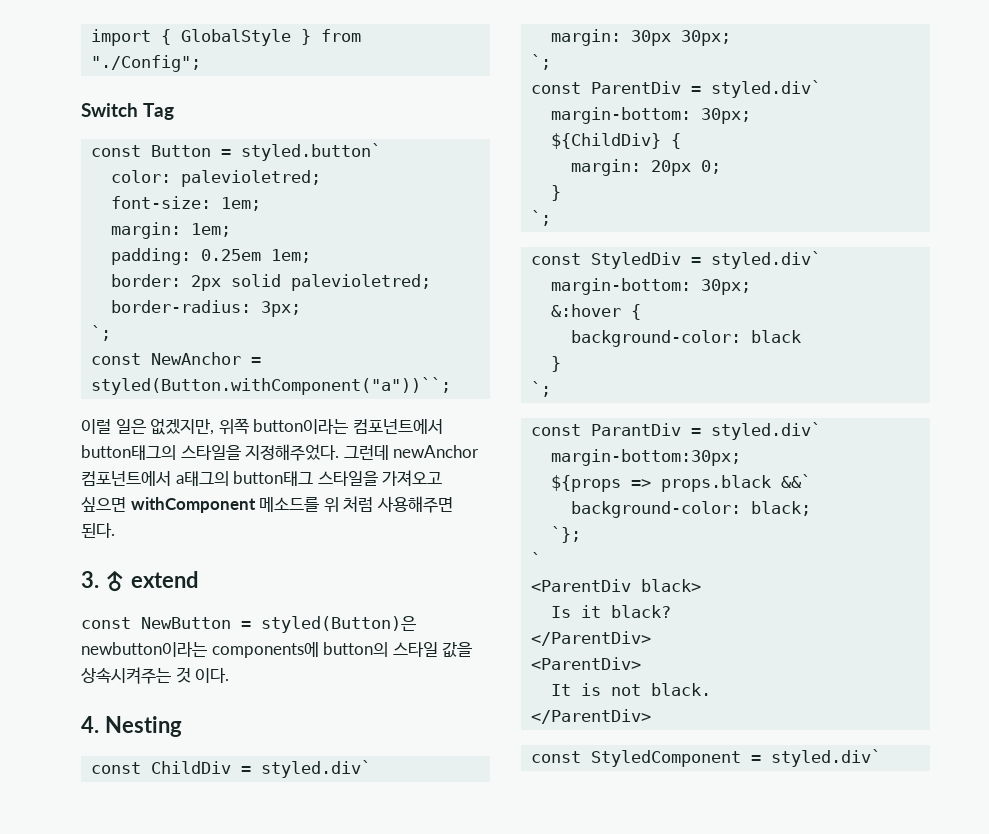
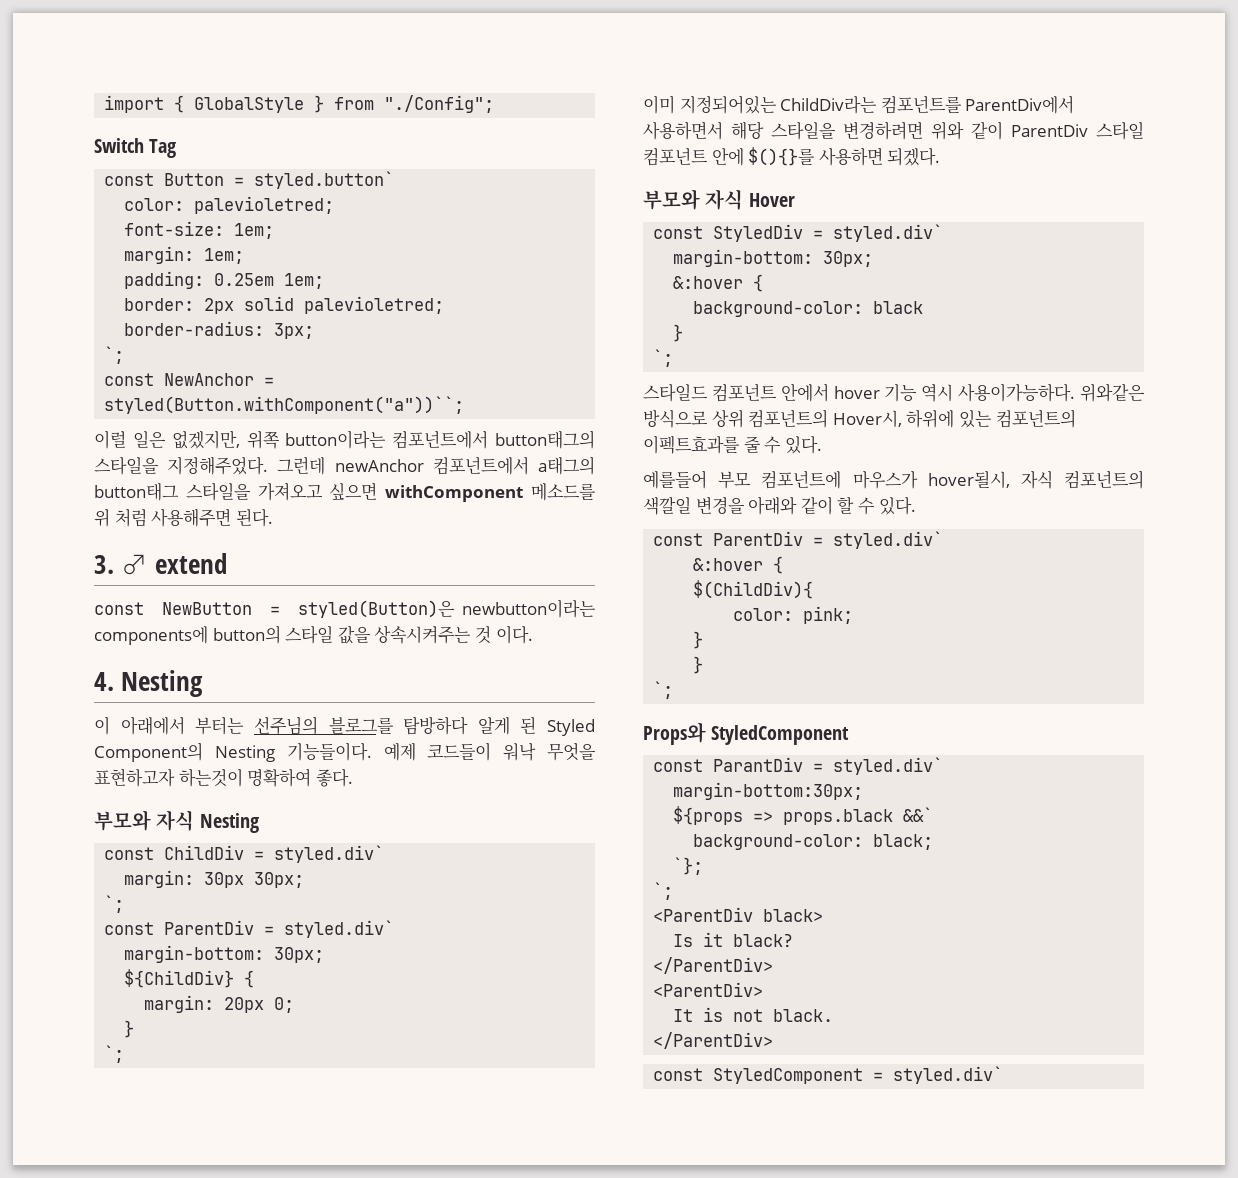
(182, 726) none -> [94,716,595,736] [94,742,596,762] [94,768,353,787] [94,810,259,833] // 이 아래에서 부터는 선주님의 블로그를 탐방하다 알게 된 Styled Component의 Nesting 기능들이다. 예제 코드들이 워낙 무엇을 표현하고자 하는것이 명확하여 좋다. // 부모와 자식 Nesting
(552, 218) none -> [643,95,1075,114] [643,121,1144,140] [643,147,941,166] [643,189,795,210] // 이미 지정되어있는 ChildDiv라는 컴포넌트를 ParentDiv에서 사용하면서 해당 스타일을 변경하려면 위와 같이 ParentDiv 스타일 컴포넌트 안에 $(){}를 사용하면 되겠다. // 부모와 자식 Hover
(552, 389) none -> [643,383,1145,402] [643,409,1076,428] [643,435,822,454] [643,470,1144,489] [643,496,916,515] [653,531,944,549] [693,556,784,574] [693,580,814,599] [733,606,854,624] [693,631,704,649] [693,656,704,674] [653,681,674,699] [643,722,850,745] // 스타일드 컴포넌트 안에서 hover 기능 역시 사용이가능하다. 위와같은 방식으로 상위 컴포넌트의 Hover시, 하위에 있는 컴포넌트의 이펙트효과를 줄 수 있다. // 예를들어 부모 컴포넌트에 마우스가 hover될시, 자식 컴포넌트의 색깔일 변경을 아래와 같이 할 수 있다. // const ParentDiv = styled.div` // &:hover { // $(ChildDiv){ // color: pink; // } // } // `; // Props와 StyledComponent
[531,552,542,566] ` -> [653,882,674,900] `;

